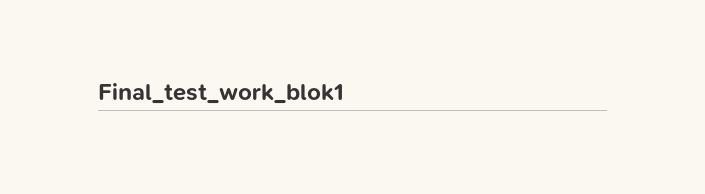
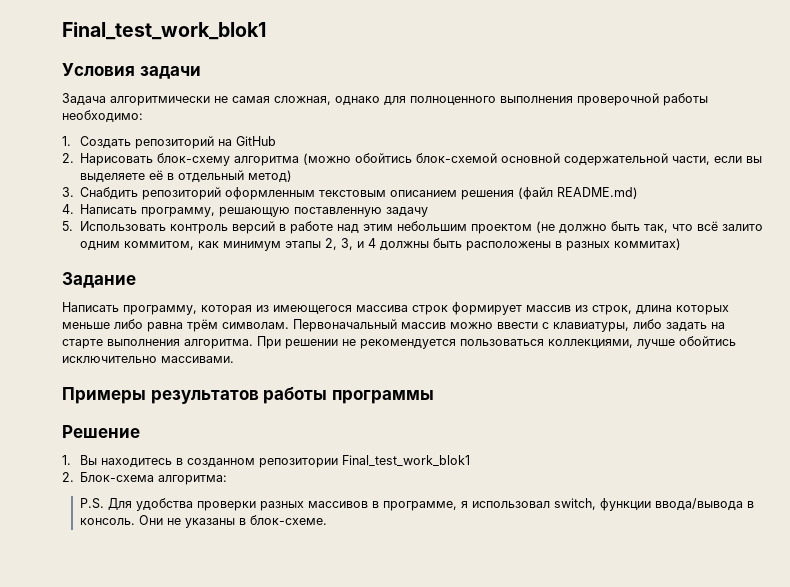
[98,83,344,104] Final_test_work_blok1 -> [62,22,266,40] [62,63,201,79] [62,93,708,106] [62,110,143,122] [62,136,276,149] [62,153,763,166] [80,170,293,182] [62,187,639,200] [62,204,429,217] [62,221,763,234] [79,238,681,251] [62,272,136,288] [62,302,729,315] [62,319,725,332] [62,336,736,349] [62,356,234,363] [62,387,434,404] [62,425,140,438] [62,455,470,468] [62,472,228,485] [79,498,754,511] [79,515,327,528] Final_test_work_blok1 // Условия задачи // Задача алгоритмически не самая сложная, однако для полноценного выполнения проверочной работы необходимо: // 1. Создать репозиторий на GitHub // 2. Нарисовать блок-схему алгоритма (можно обойтись блок-схемой основной содержательной части, если вы выделяете её в отдельный метод) // 3. Снабдить репозиторий оформленным текстовым описанием решения (файл README.md) // 4. Написать программу, решающую поставленную задачу // 5. Использовать контроль версий в работе над этим небольшим проектом (не должно быть так, что всё залито одним коммитом, как минимум этапы 2, 3, и 4 должны быть расположены в разных коммитах) // Задание // Написать программу, которая из имеющегося массива строк формирует массив из строк, длина которых меньше либо равна трём символам. Первоначальный массив можно ввести с клавиатуры, либо задать на старте выполнения алгоритма. При решении не рекомендуется пользоваться коллекциями, лучше обойтись исключительно массивами. // Примеры результатов работы программы // Решение // 1. Вы находитесь в созданном репозитории Final_test_work_blok1 // 2. Блок-схема алгоритма: // P.S. Для удобства проверки разных массивов в программе, я использовал switch, функции ввода/вывода в консоль. Они не указаны в блок-схеме.

